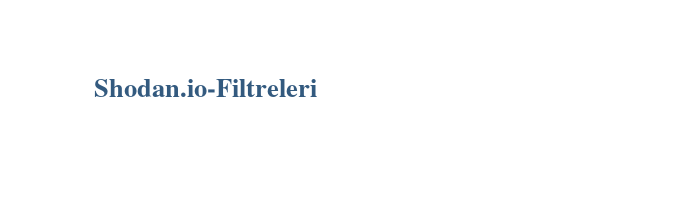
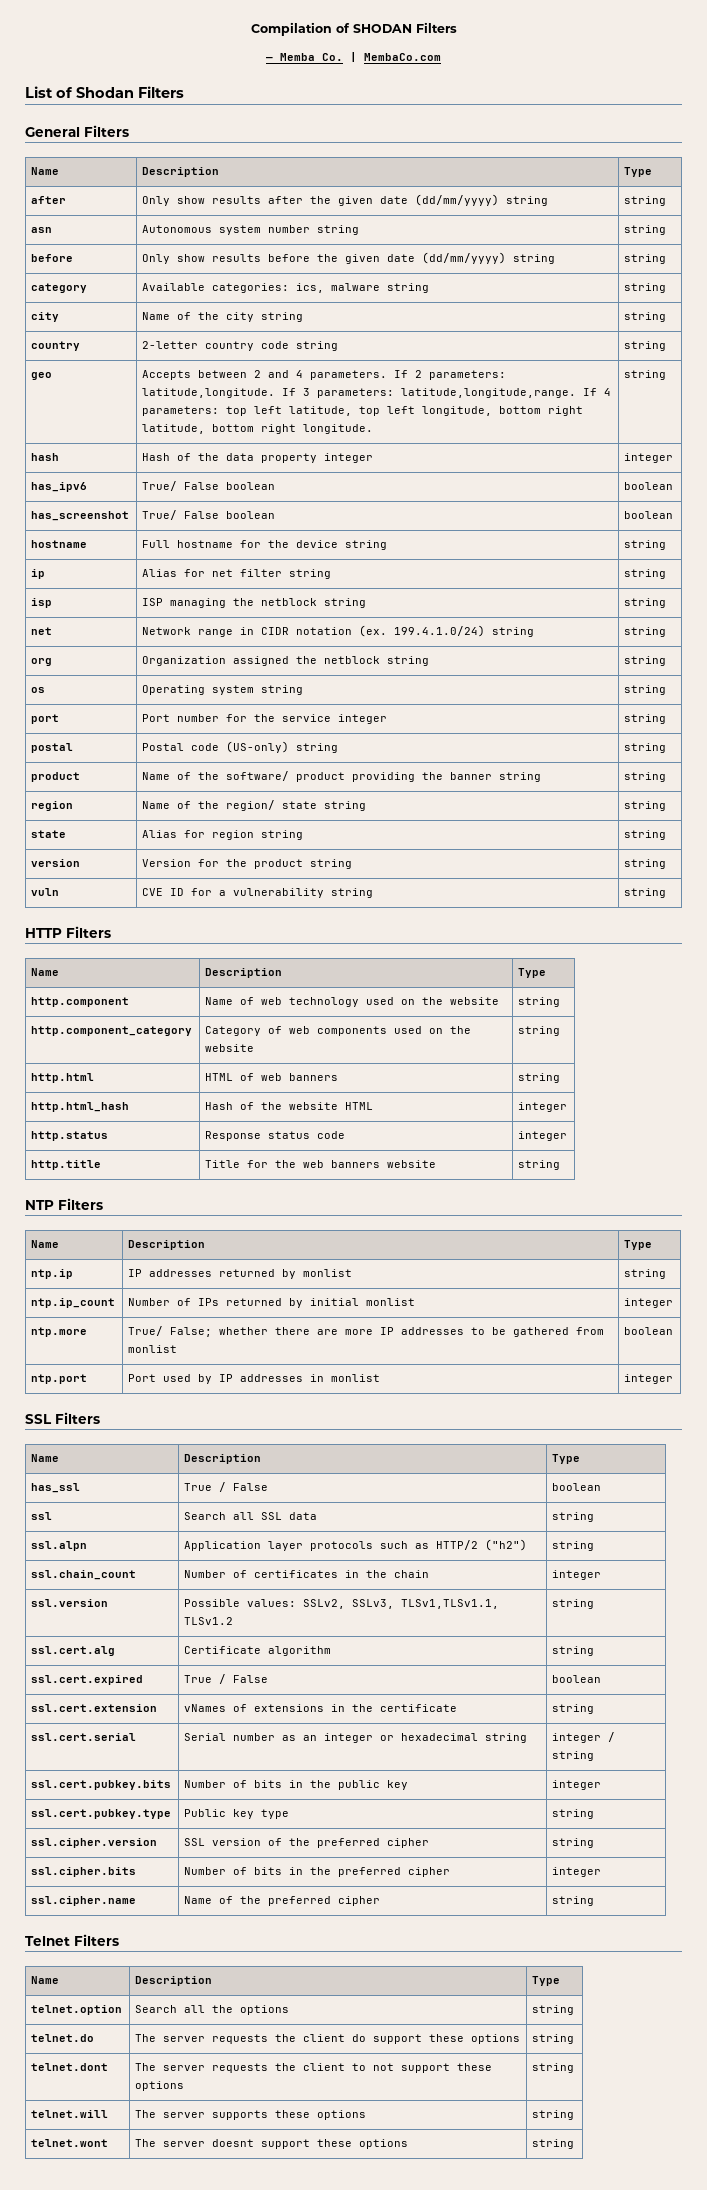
[94,79,317,97] Shodan.io-Filtreleri -> [250,22,457,36] [266,52,441,62] [25,86,184,98] [25,125,129,137] [31,167,60,175] [142,167,220,177] [624,167,653,177] [31,196,67,204] [142,194,549,206] [624,196,667,206] [31,227,53,233] [142,225,360,235] [624,225,667,235] [31,254,74,262] [142,252,556,264] [624,254,667,264] [31,283,88,293] [142,283,430,293] [624,283,667,293] [31,312,60,322] [142,312,304,322] [624,312,667,322] [31,341,81,351] [142,341,339,351] [624,341,667,351] [31,372,53,380] [142,370,507,380] [142,388,612,398] [142,406,584,416] [142,424,374,434] [624,370,667,380] [31,453,60,461] [142,453,374,463] [624,453,674,463] [31,482,88,492] [142,481,276,491] [624,482,674,490] [31,511,130,521] [142,510,276,520] [624,511,674,519] [31,540,88,548] [142,540,388,550] [624,540,667,550] [31,569,46,579] [142,569,332,579] [624,569,667,579] [31,598,53,608] [142,598,367,608] [624,598,667,608] [31,627,53,635] [142,625,535,637] [624,627,667,637] [31,658,53,666] [142,656,430,666] [624,656,667,666] [31,687,46,693] [142,685,304,695] [624,685,667,695] [31,714,60,724] [142,714,388,724] [624,714,667,724] [31,743,74,753] [142,741,339,753] [624,743,667,753] [31,772,81,782] [142,771,542,782] [624,772,667,782] [31,801,74,811] [142,800,367,811] [624,801,667,811] [31,830,67,838] [142,830,304,840] [624,830,667,840] [31,859,81,867] [142,859,353,869] [624,859,667,869] [31,888,60,896] [142,888,374,898] [624,888,667,898] [25,926,111,938] [31,968,60,976] [205,968,283,978] [518,968,547,978] [31,997,130,1007] [205,997,500,1007] [518,997,561,1007] [31,1026,193,1036] [205,1026,472,1036] [205,1044,255,1052] [518,1026,561,1036] [31,1073,95,1083] [205,1073,339,1081] [518,1073,561,1083] [31,1102,130,1112] [205,1102,374,1110] [518,1102,568,1112] [31,1131,109,1141] [205,1131,346,1141] [518,1131,568,1141] [31,1160,102,1170] [205,1160,437,1168] [518,1160,561,1170] [25,1198,103,1210] [31,1240,60,1248] [128,1240,206,1250] [624,1240,653,1250] [31,1269,74,1279] [128,1269,353,1279] [624,1269,667,1279] [31,1298,116,1308] [128,1298,416,1308] [624,1298,674,1308] [31,1327,88,1337] [128,1326,605,1337] [128,1345,178,1353] [624,1327,674,1335] [31,1374,88,1384] [128,1374,381,1384] [624,1374,674,1384] [25,1412,100,1424] [31,1454,60,1462] [184,1454,262,1464] [552,1454,581,1464] [31,1483,81,1493] [184,1482,269,1492] [552,1483,602,1491] [31,1512,53,1520] [184,1512,318,1520] [552,1512,595,1522] [31,1541,88,1551] [184,1539,528,1551] [552,1541,595,1551] [31,1570,137,1580] [184,1570,430,1578] [552,1570,602,1580] [31,1599,109,1607] [184,1599,500,1609] [184,1617,234,1625] [552,1599,595,1609] [31,1646,116,1656] [184,1646,332,1656] [552,1646,595,1656] [31,1675,144,1685] [184,1674,269,1684] [552,1675,602,1683] [31,1704,158,1712] [184,1704,458,1712] [552,1704,595,1714] [31,1733,137,1741] [184,1733,528,1743] [552,1732,616,1743] [552,1751,595,1761] [31,1780,172,1790] [184,1780,409,1790] [552,1780,602,1790] [31,1809,172,1819] [184,1809,290,1819] [552,1809,595,1819] [31,1838,158,1848] [184,1838,430,1848] [552,1838,595,1848] [31,1867,137,1877] [184,1867,451,1877] [552,1867,602,1877] [31,1896,137,1906] [184,1896,381,1906] [552,1896,595,1906] [25,1934,119,1946] [31,1976,60,1984] [135,1976,213,1986] [532,1976,561,1986] [31,2005,123,2015] [135,2005,290,2015] [532,2005,575,2015] [31,2034,95,2042] [135,2034,521,2044] [532,2034,575,2044] [31,2063,109,2071] [135,2063,493,2073] [135,2081,185,2091] [532,2063,575,2073] [31,2110,109,2118] [135,2110,367,2120] [532,2110,575,2120] [31,2139,109,2147] [135,2139,409,2149] [532,2139,575,2149] Compilation of SHODAN Filters // — Memba Co. | MembaCo.com // List of Shodan Filters // General Filters // Name | Description | Type // after | Only show results after the given date (dd/mm/yyyy) string | string // asn | Autonomous system number string | string // before | Only show results before the given date (dd/mm/yyyy) string | string // category | Available categories: ics, malware string | string // city | Name of the city string | string // country | 2-letter country code string | string // geo | Accepts between 2 and 4 parameters. If 2 parameters: latitude,longitude. If 3 parameters: latitude,longitude,range. If 4 parameters: top left latitude, top left longitude, bottom right latitude, bottom right longitude. | string // hash | Hash of the data property integer | integer // has_ipv6 | True/ False boolean | boolean // has_screenshot | True/ False boolean | boolean // hostname | Full hostname for the device string | string // ip | Alias for net filter string | string // isp | ISP managing the netblock string | string // net | Network range in CIDR notation (ex. 199.4.1.0/24) string | string // org | Organization assigned the netblock string | string // os | Operating system string | string // port | Port number for the service integer | string // postal | Postal code (US-only) string | string // product | Name of the software/ product providing the banner string | string // region | Name of the region/ state string | string // state | Alias for region string | string // version | Version for the product string | string // vuln | CVE ID for a vulnerability string | string // HTTP Filters // Name | Description | Type // http.component | Name of web technology used on the website | string // http.component_category | Category of web components used on the website | string // http.html | HTML of web banners | string // http.html_hash | Hash of the website HTML | integer // http.status | Response status code | integer // http.title | Title for the web banners website | string // NTP Filters // Name | Description | Type // ntp.ip | IP addresses returned by monlist | string // ntp.ip_count | Number of IPs returned by initial monlist | integer // ntp.more | True/ False; whether there are more IP addresses to be gathered from monlist | boolean // ntp.port | Port used by IP addresses in monlist | integer // SSL Filters // Name | Description | Type // has_ssl | True / False | boolean // ssl | Search all SSL data | string // ssl.alpn | Application layer protocols such as HTTP/2 ("h2") | string // ssl.chain_count | Number of certificates in the chain | integer // ssl.version | Possible values: SSLv2, SSLv3, TLSv1,TLSv1.1, TLSv1.2 | string // ssl.cert.alg | Certificate algorithm | string // ssl.cert.expired | True / False | boolean // ssl.cert.extension | vNames of extensions in the certificate | string // ssl.cert.serial | Serial number as an integer or hexadecimal string | integer / string // ssl.cert.pubkey.bits | Number of bits in the public key | integer // ssl.cert.pubkey.type | Public key type | string // ssl.cipher.version | SSL version of the preferred cipher | string // ssl.cipher.bits | Number of bits in the preferred cipher | integer // ssl.cipher.name | Name of the preferred cipher | string // Telnet Filters // Name | Description | Type // telnet.option | Search all the options | string // telnet.do | The server requests the client do support these options | string // telnet.dont | The server requests the client to not support these options | string // telnet.will | The server supports these options | string // telnet.wont | The server doesnt support these options | string

